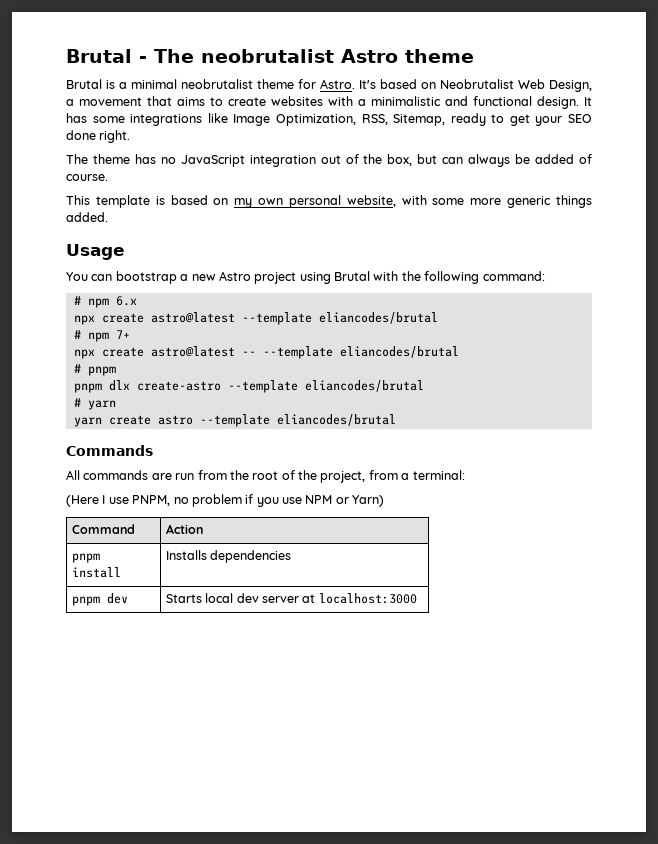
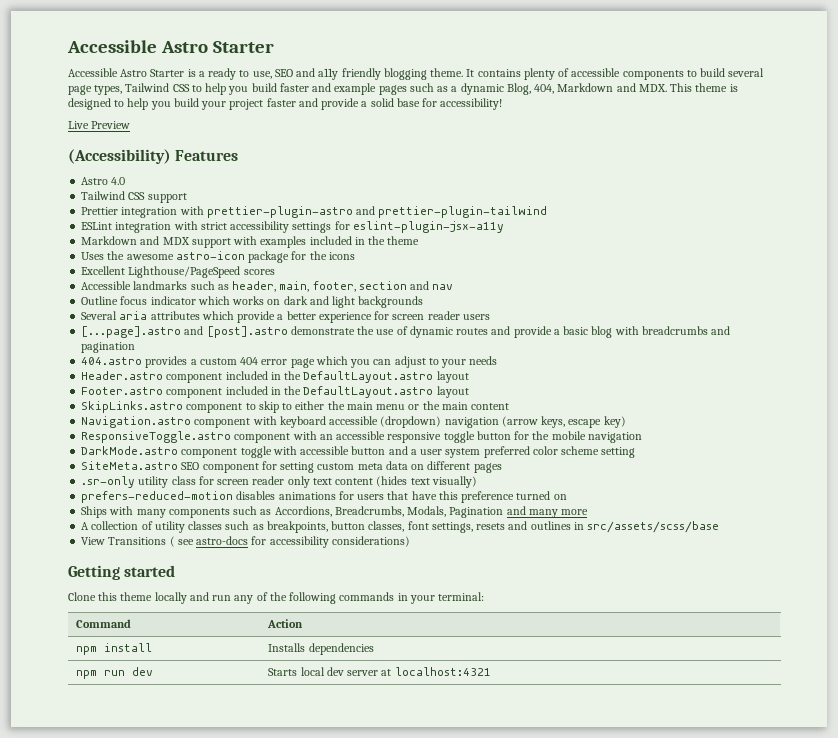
[66,49,474,63] [66,79,592,92] [66,96,592,109] [66,113,592,126] [66,130,131,143] [66,154,592,167] [66,174,108,181] [66,195,593,208] [66,212,108,222] [66,244,125,260] [66,271,545,284] [73,296,137,308] [73,312,438,325] [73,330,130,342] [73,346,459,359] [73,364,116,376] [73,380,424,393] [73,398,116,410] [73,414,396,427] [66,445,153,456] [66,470,465,483] [66,494,385,507] Brutal - The neobrutalist Astro theme // Brutal is a minimal neobrutalist theme for Astro. It's based on Neobrutalist Web Design, a movement that aims to create websites with a minimalistic and functional design. It has some integrations like Image Optimization, RSS, Sitemap, ready to get your SEO done right. // The theme has no JavaScript integration out of the box, but can always be added of course. // This template is based on my own personal website, with some more generic things added. // Usage // You can bootstrap a new Astro project using Brutal with the following command: // # npm 6.x // npx create astro@latest --template eliancodes/brutal // # npm 7+ // npx create astro@latest -- --template eliancodes/brutal // # pnpm // pnpm dlx create-astro --template eliancodes/brutal // # yarn // yarn create astro --template eliancodes/brutal // Commands // All commands are run from the root of the project, from a terminal: // (Here I use PNPM, no problem if you use NPM or Yarn) -> [67,40,274,53] [68,68,765,80] [68,83,738,95] [68,98,503,110] [68,121,131,129] [68,149,239,164] [81,177,126,185] [81,191,187,203] [81,206,548,218] [81,221,504,233] [81,236,420,248] [81,251,355,263] [81,266,275,278] [81,281,454,292] [81,296,424,308] [81,311,490,323] [81,326,731,338] [81,342,136,353] [81,356,498,368] [81,371,469,383] [81,386,469,398] [81,401,510,413] [81,416,626,428] [81,431,642,443] [81,446,636,458] [81,461,502,473] [81,476,477,488] [81,491,567,503] [81,506,589,518] [81,521,720,533] [81,536,410,548] [68,565,176,580] [68,592,485,604] Accessible Astro Starter // Accessible Astro Starter is a ready to use, SEO and a11y friendly blogging theme. It contains plenty of accessible components to build several page types, Tailwind CSS to help you build faster and example pages such as a dynamic Blog, 404, Markdown and MDX. This theme is designed to help you build your project faster and provide a solid base for accessibility! // Live Preview // (Accessibility) Features // Astro 4.0 // Tailwind CSS support // Prettier integration with prettier-plugin-astro and prettier-plugin-tailwind // ESLint integration with strict accessibility settings for eslint-plugin-jsx-a11y // Markdown and MDX support with examples included in the theme // Uses the awesome astro-icon package for the icons // Excellent Lighthouse/PageSpeed scores // Accessible landmarks such as header, main, footer, section and nav // Outline focus indicator which works on dark and light backgrounds // Several aria attributes which provide a better experience for screen reader users // [...page].astro and [post].astro demonstrate the use of dynamic routes and provide a basic blog with breadcrumbs and pagination // 404.astro provides a custom 404 error page which you can adjust to your needs // Header.astro component included in the DefaultLayout.astro layout // Footer.astro component included in the DefaultLayout.astro layout // SkipLinks.astro component to skip to either the main menu or the main content // Navigation.astro component with keyboard accessible (dropdown) navigation (arrow keys, escape key) // ResponsiveToggle.astro component with an accessible responsive toggle button for the mobile navigation // DarkMode.astro component toggle with accessible button and a user system preferred color scheme setting // SiteMeta.astro SEO component for setting custom meta data on different pages // .sr-only utility class for screen reader only text content (hides text visually) // prefers-reduced-motion disables animations for users that have this preference turned on // Ships with many components such as Accordions, Breadcrumbs, Modals, Pagination and many more // A collection of utility classes such as breakpoints, button classes, font settings, resets and outlines in src/assets/scss/base // View Transitions ( see astro-docs for accessibility considerations) // Getting started // Clone this theme locally and run any of the following commands in your terminal:
[71,553,100,563] pnpm -> [76,646,98,655] npm
[71,596,100,606] pnpm -> [76,670,126,679] npm run
[318,593,417,604] localhost:3000 -> [394,667,491,676] localhost:4321

